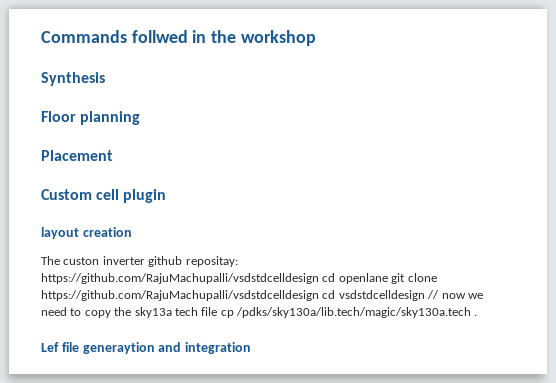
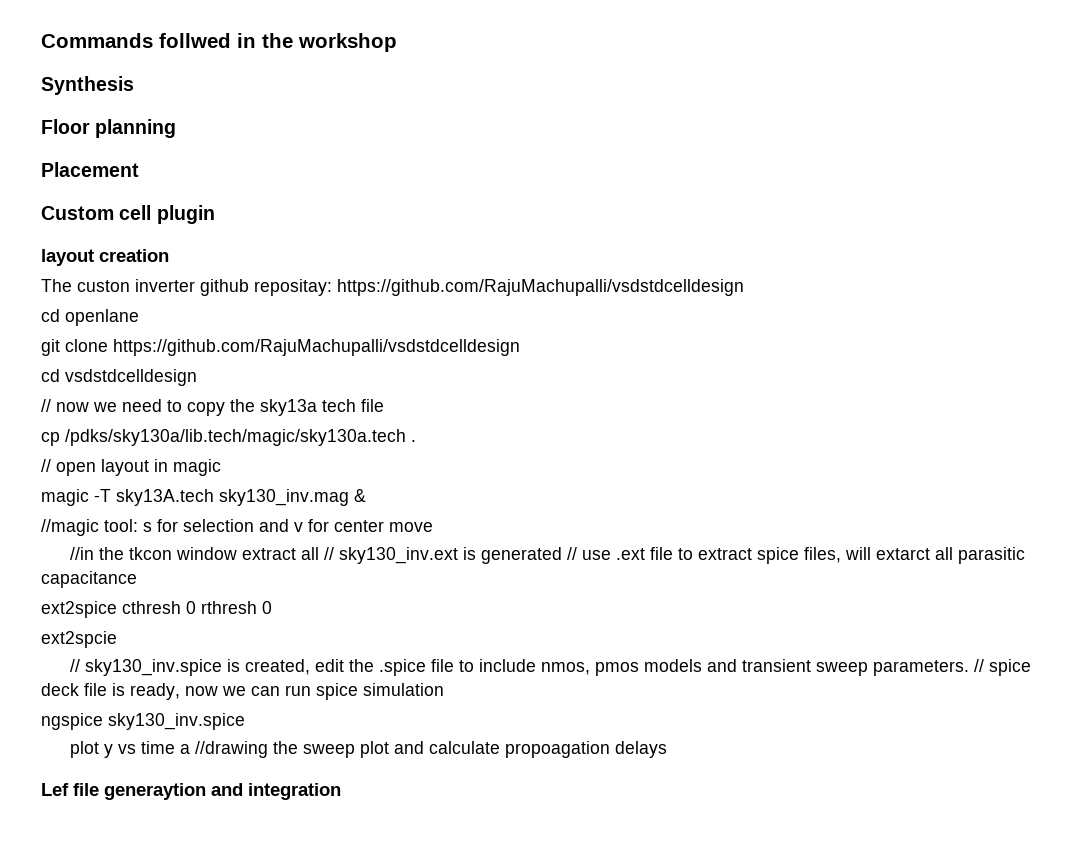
(319, 278) none -> (744, 287) //
(388, 278) none -> (139, 317) //
(319, 295) none -> (520, 347) //
(425, 295) none -> (197, 377) //
(218, 311) none -> (384, 405) //
(478, 315) none -> [41,459,221,476] [41,489,366,506] [41,519,433,536] [69,547,1025,564] [41,571,137,588] [41,601,272,618] [41,631,117,648] [69,659,1031,676] [41,683,444,700] [41,713,245,730] [69,741,667,758] // // open layout in magic // magic -T sky13A.tech sky130_inv.mag & // //magic tool: s for selection and v for center move // //in the tkcon window extract all // sky130_inv.ext is generated // use .ext file to extract spice files, will extarct all parasitic capacitance // ext2spice cthresh 0 rthresh 0 // ext2spcie // // sky130_inv.spice is created, edit the .spice file to include nmos, pmos models and transient sweep parameters. // spice deck file is ready, now we can run spice simulation // ngspice sky130_inv.spice // plot y vs time a //drawing the sweep plot and calculate propoagation delays

